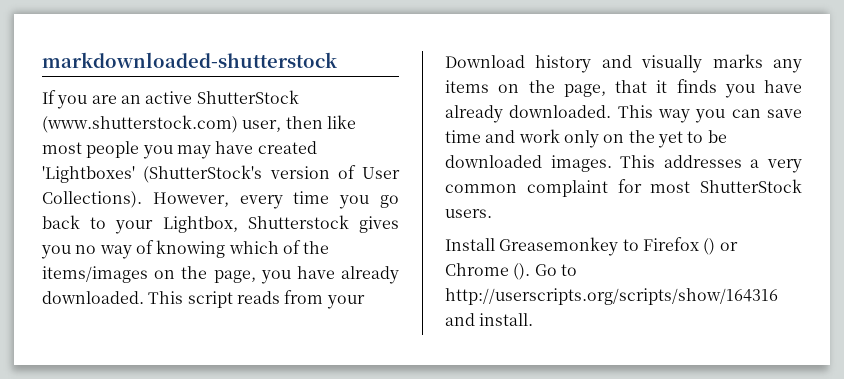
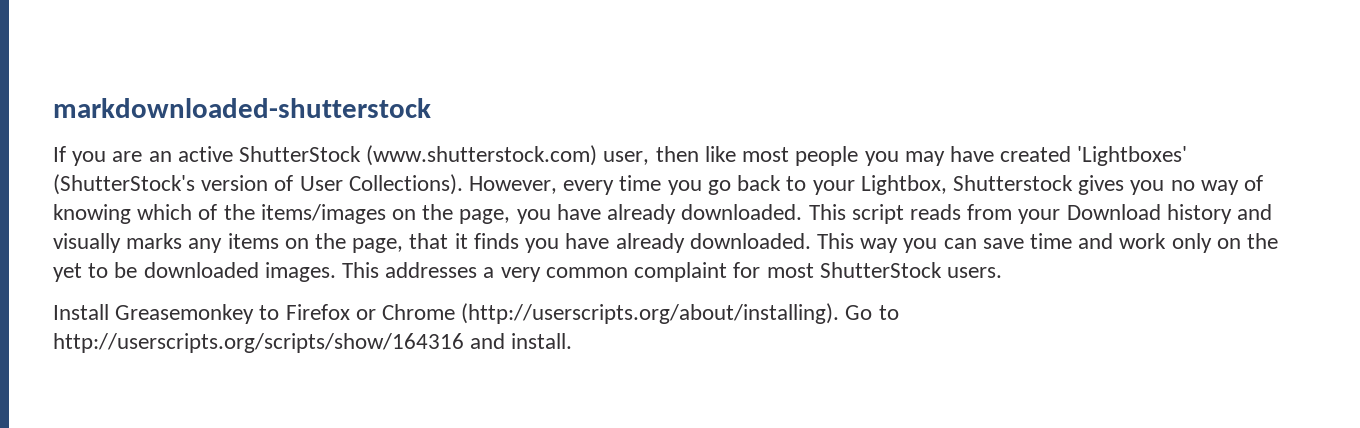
[703,238,716,255] () -> (350, 312) none
[513,263,531,280] (). -> [461,303,840,324] (http://userscripts.org/about/installing).

